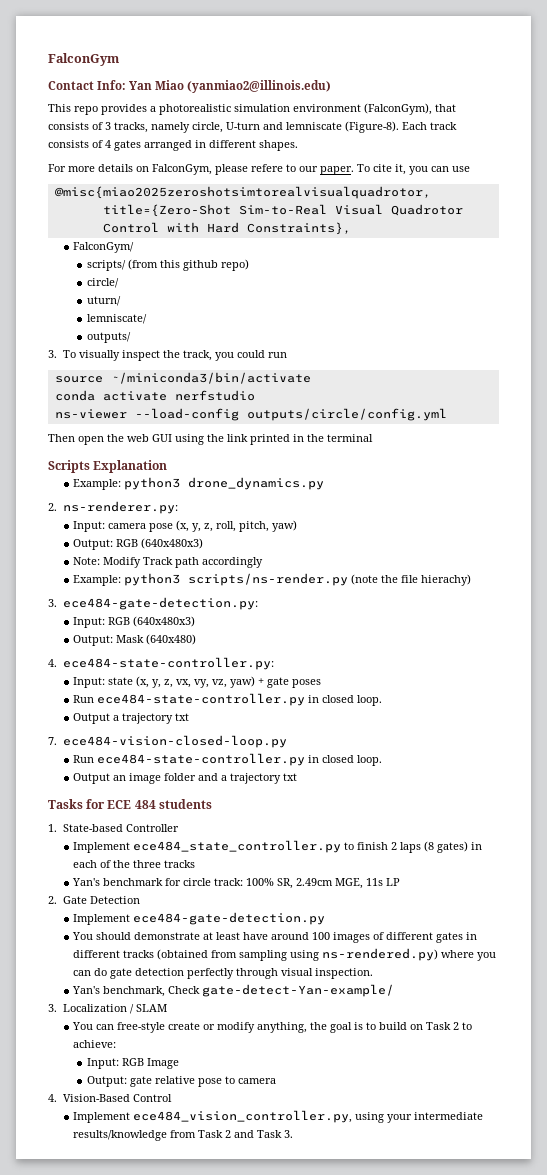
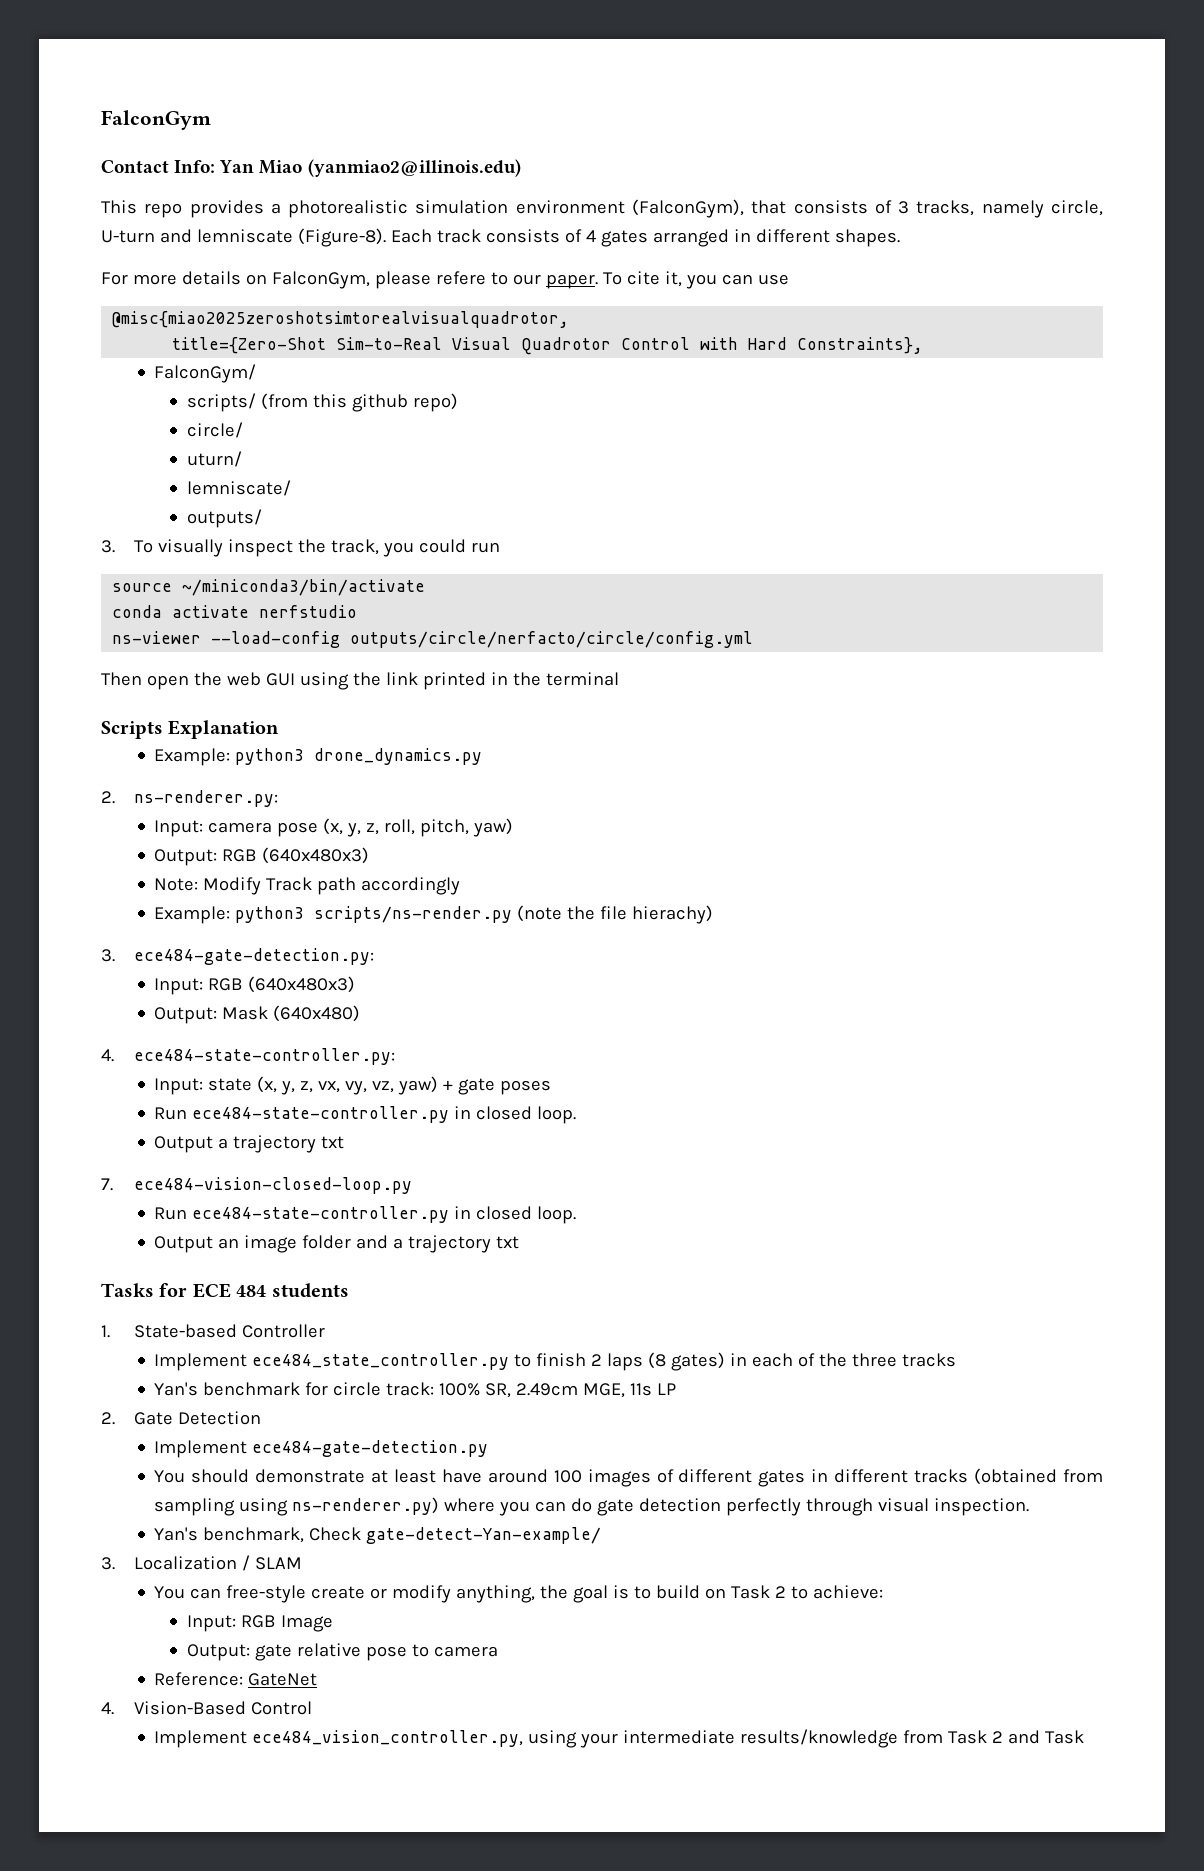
[246,408,447,421] outputs/circle/config.yml -> [350,631,754,648] outputs/circle/nerfacto/circle/config.yml
[322,948,439,961] ns-rendered.py) -> [292,1497,440,1515] ns-renderer.py)
(276, 1081) none -> [154,1672,318,1686] // Reference: GateNet
[284,1130,294,1138] 3. -> (1085, 1737) none

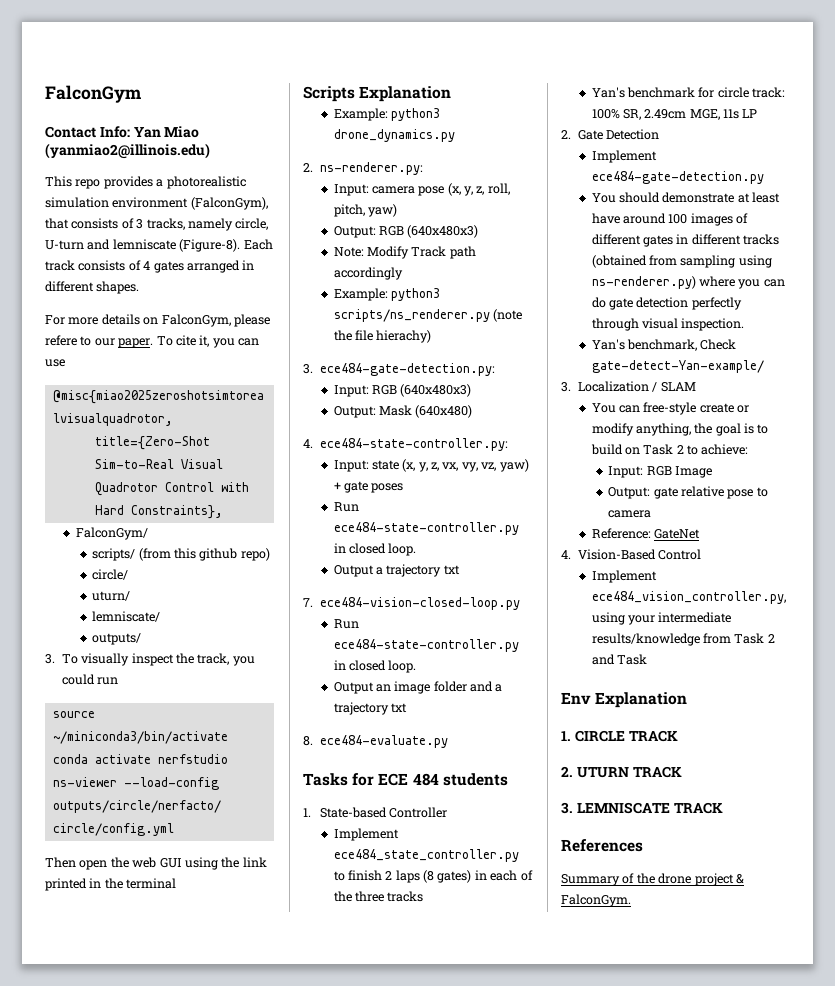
[314,906,513,923] scripts/ns-render.py -> [333,309,490,322] scripts/ns_renderer.py
(520, 1242) none -> [303,735,448,748] // 8. ece484-evaluate.py
(1085, 1737) none -> [561,692,688,708] [561,730,678,742] [561,766,682,778] [561,802,723,814] [561,839,643,852] [561,873,744,886] [561,894,631,907] // Env Explanation // 1. CIRCLE TRACK // 2. UTURN TRACK // 3. LEMNISCATE TRACK // References // Summary of the drone project & FalconGym.

